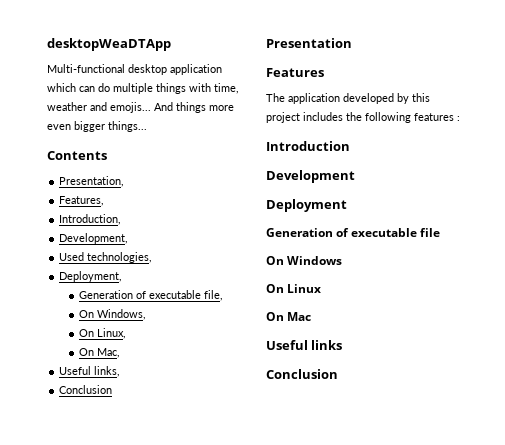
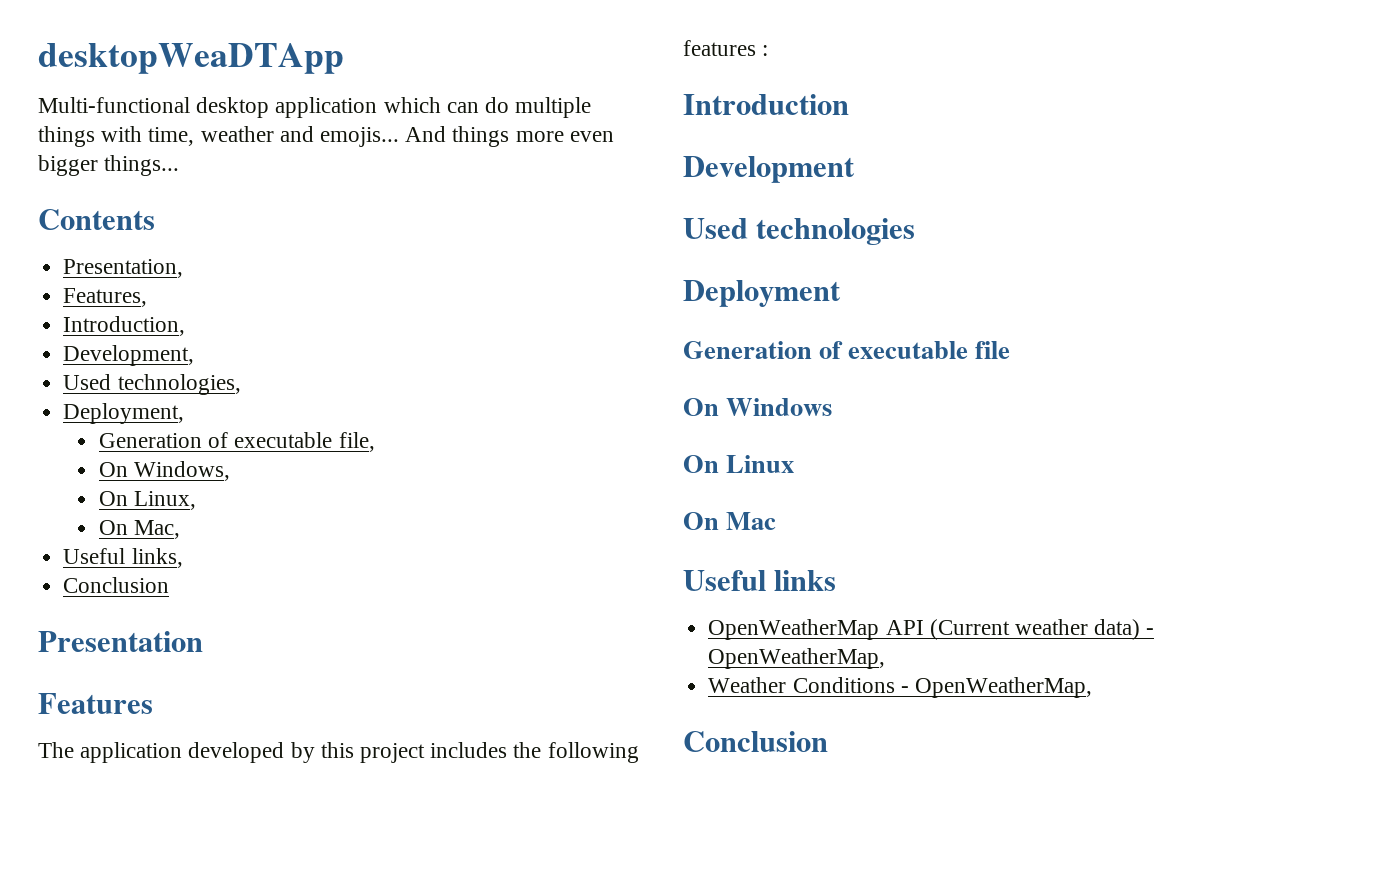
(355, 176) none -> [683,218,916,245] // Used technologies
(343, 345) none -> [708,619,1155,640] [708,648,886,669] [708,677,1092,698] // OpenWeatherMap API (Current weather data) - OpenWeatherMap, // Weather Conditions - OpenWeatherMap,

